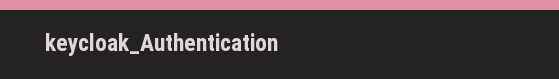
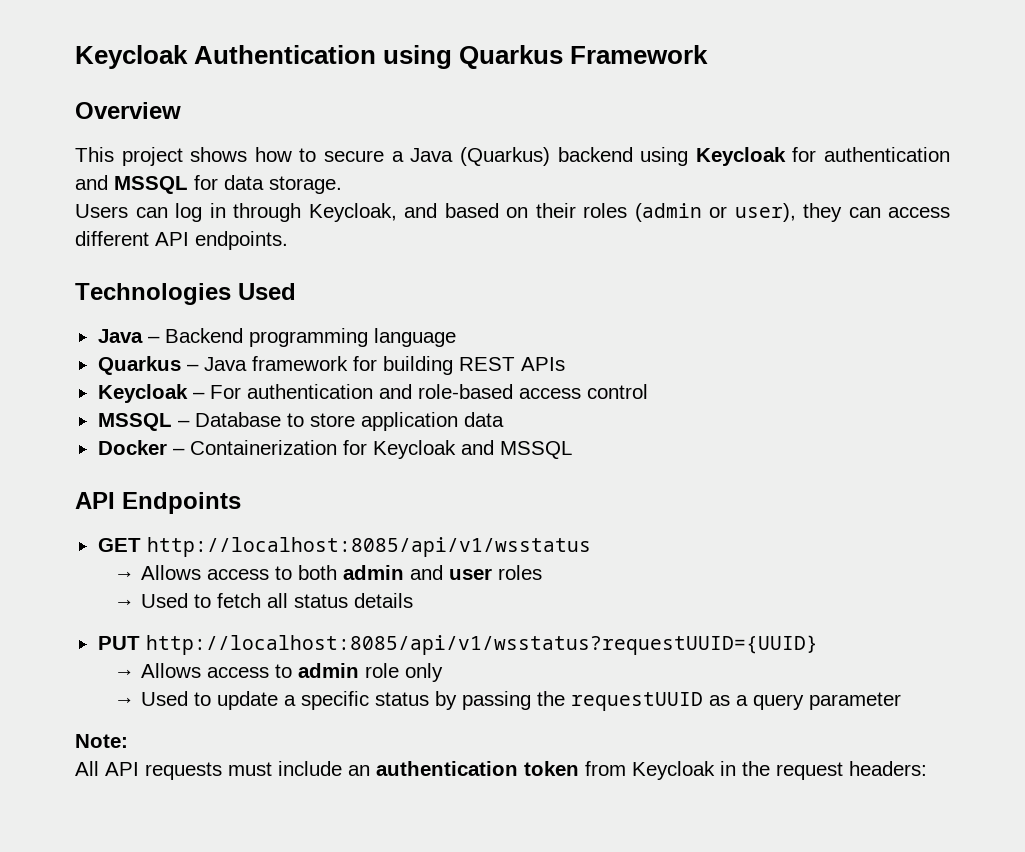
[45,33,278,56] keycloak_Authentication -> [75,45,709,69] [75,102,181,119] [75,147,951,166] [75,175,342,194] [75,203,950,222] [75,231,288,250] [75,283,296,305] [97,328,456,347] [97,356,565,375] [97,384,648,403] [97,412,504,431] [97,440,572,459] [75,492,241,514] [97,537,591,557] [113,565,542,580] [113,593,413,608] [97,635,818,655] [113,663,443,682] [113,691,901,711] [75,734,128,748] [75,761,927,780] Keycloak Authentication using Quarkus Framework // Overview // This project shows how to secure a Java (Quarkus) backend using Keycloak for authentication and MSSQL for data storage. // Users can log in through Keycloak, and based on their roles (admin or user), they can access different API endpoints. // Technologies Used // Java – Backend programming language // Quarkus – Java framework for building REST APIs // Keycloak – For authentication and role-based access control // MSSQL – Database to store application data // Docker – Containerization for Keycloak and MSSQL // API Endpoints // GET http://localhost:8085/api/v1/wsstatus // → Allows access to both admin and user roles // → Used to fetch all status details // PUT http://localhost:8085/api/v1/wsstatus?requestUUID={UUID} // → Allows access to admin role only // → Used to update a specific status by passing the requestUUID as a query parameter // Note: // All API requests must include an authentication token from Keycloak in the request headers:

